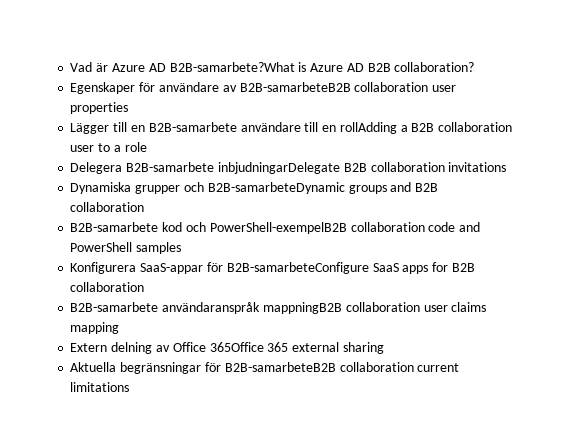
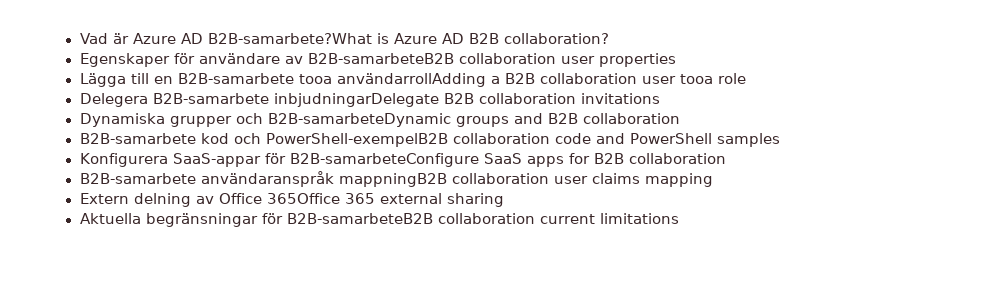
[70,123,110,134] Lägger -> [79,73,126,87] Lägga
[240,122,397,134] användare till en rollAdding -> [298,73,486,87] tooa användarrollAdding
[98,143,121,152] to a -> [679,74,713,84] tooa

